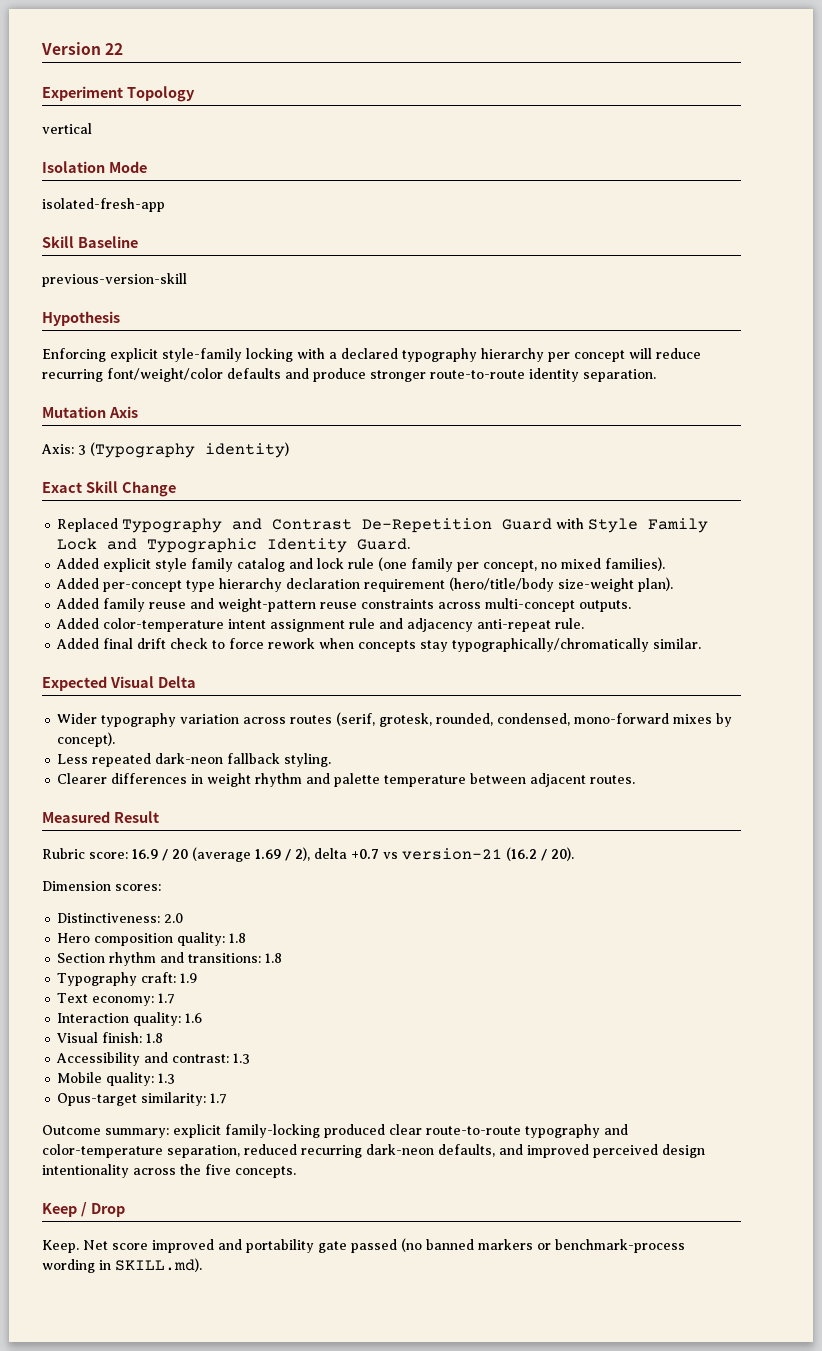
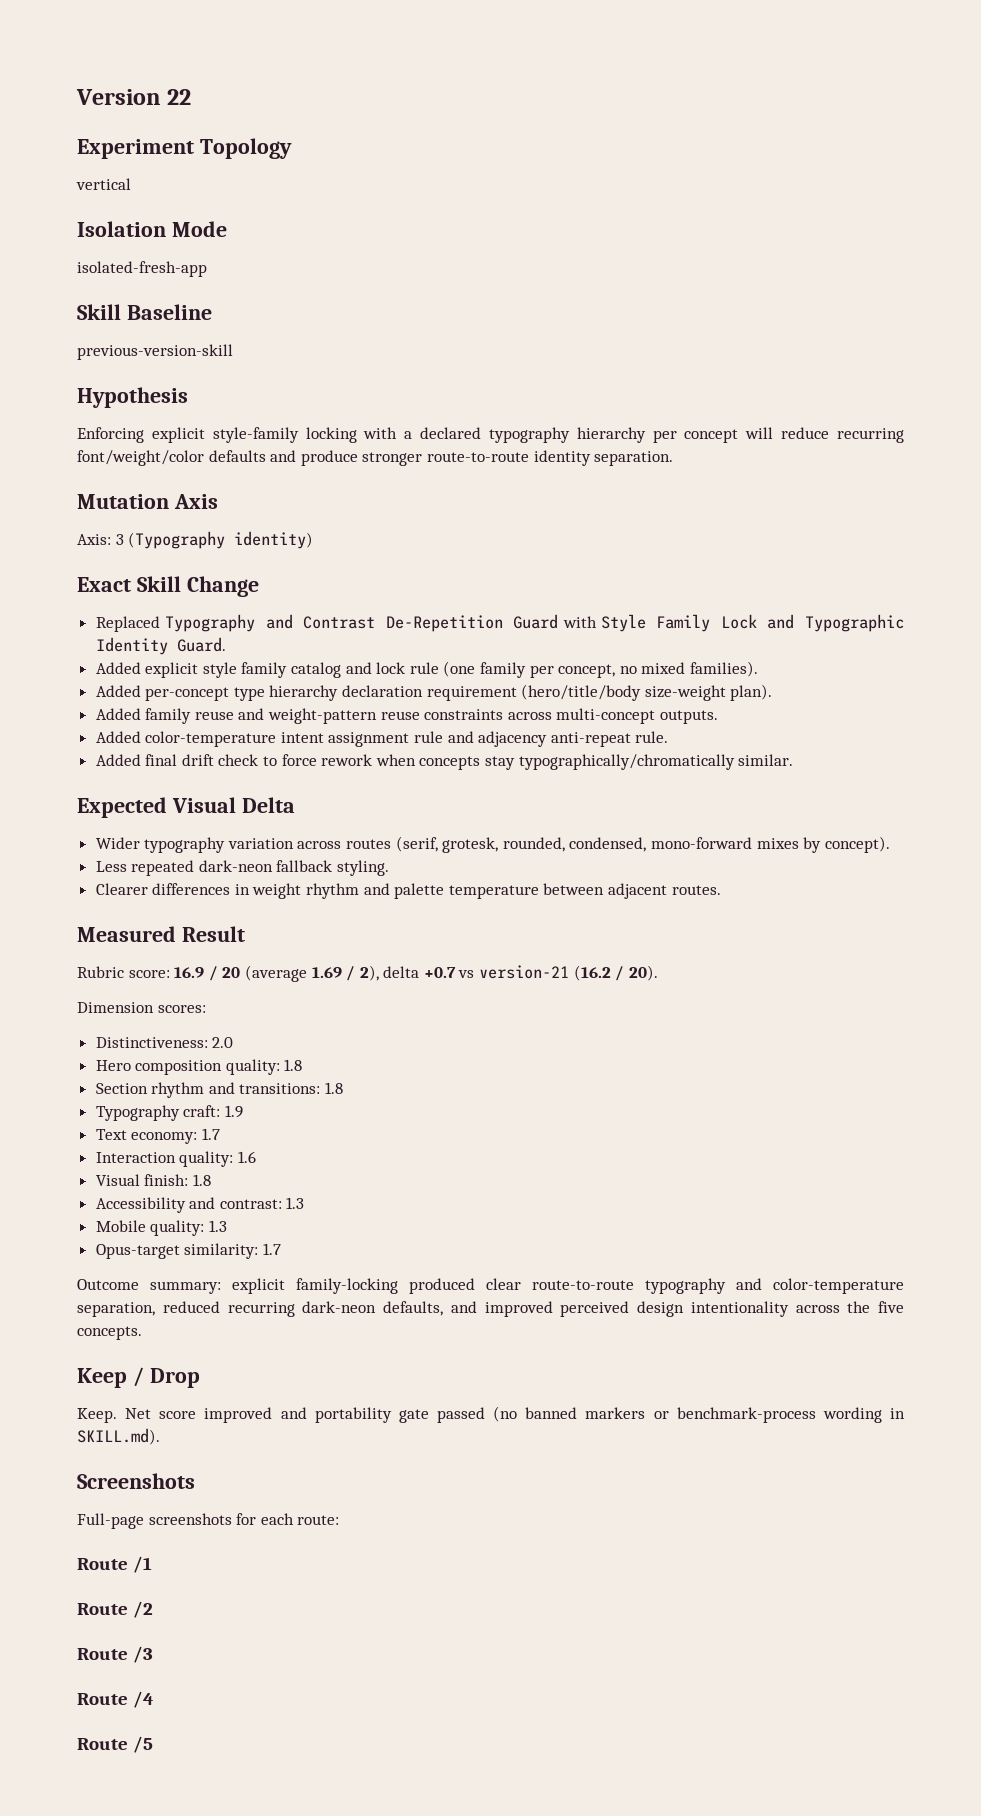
(202, 1265) none -> [77,1473,195,1489] [77,1513,340,1529] [77,1556,153,1573] [77,1601,154,1618] [77,1646,154,1663] [77,1691,155,1708] [77,1736,154,1753] // Screenshots // Full-page screenshots for each route: // Route /1 // Route /2 // Route /3 // Route /4 // Route /5

